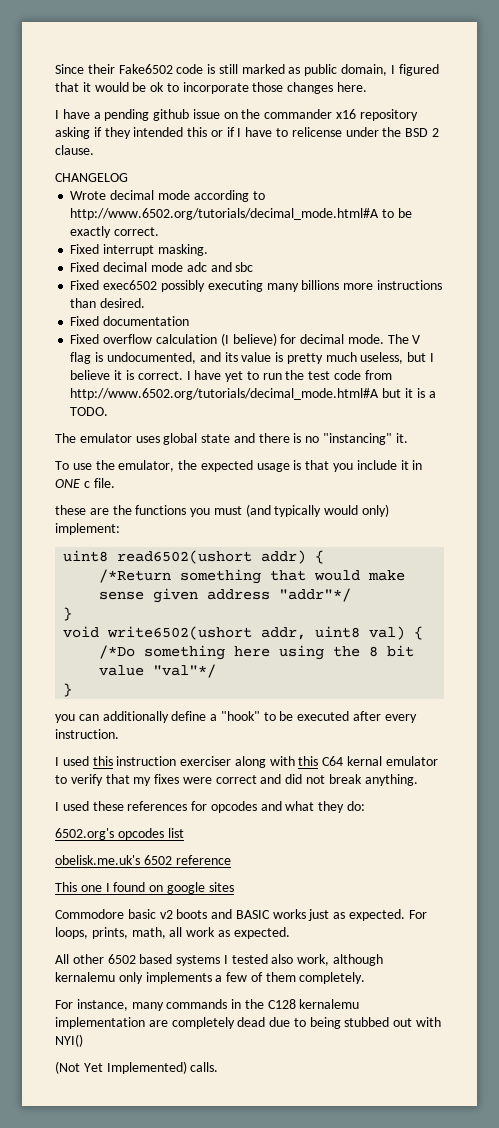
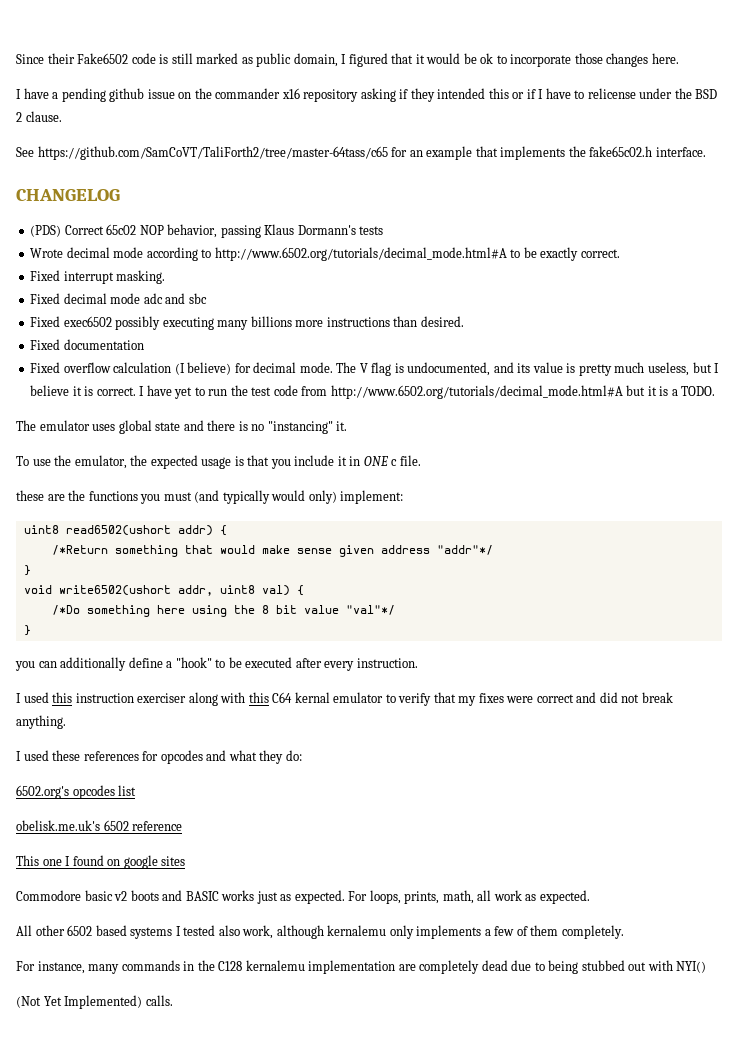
[55,173,128,182] CHANGELOG -> [16,146,706,160] [16,189,120,201] [30,224,384,238] See https://github.com/SamCoVT/TaliForth2/tree/master-64tass/c65 for an example that implements the fake65c02.h interface. // CHANGELOG // (PDS) Correct 65c02 NOP behavior, passing Klaus Dormann's tests

